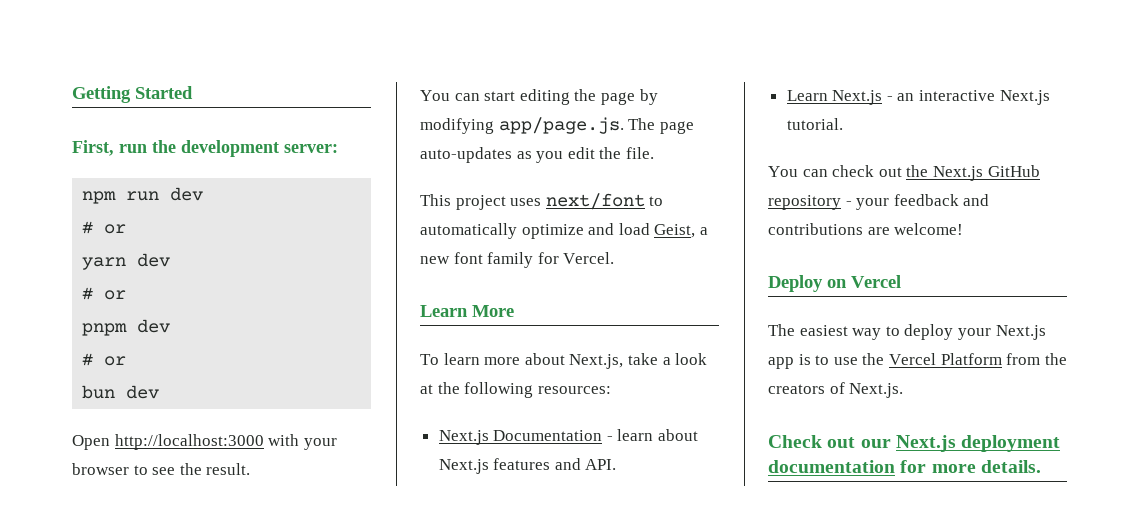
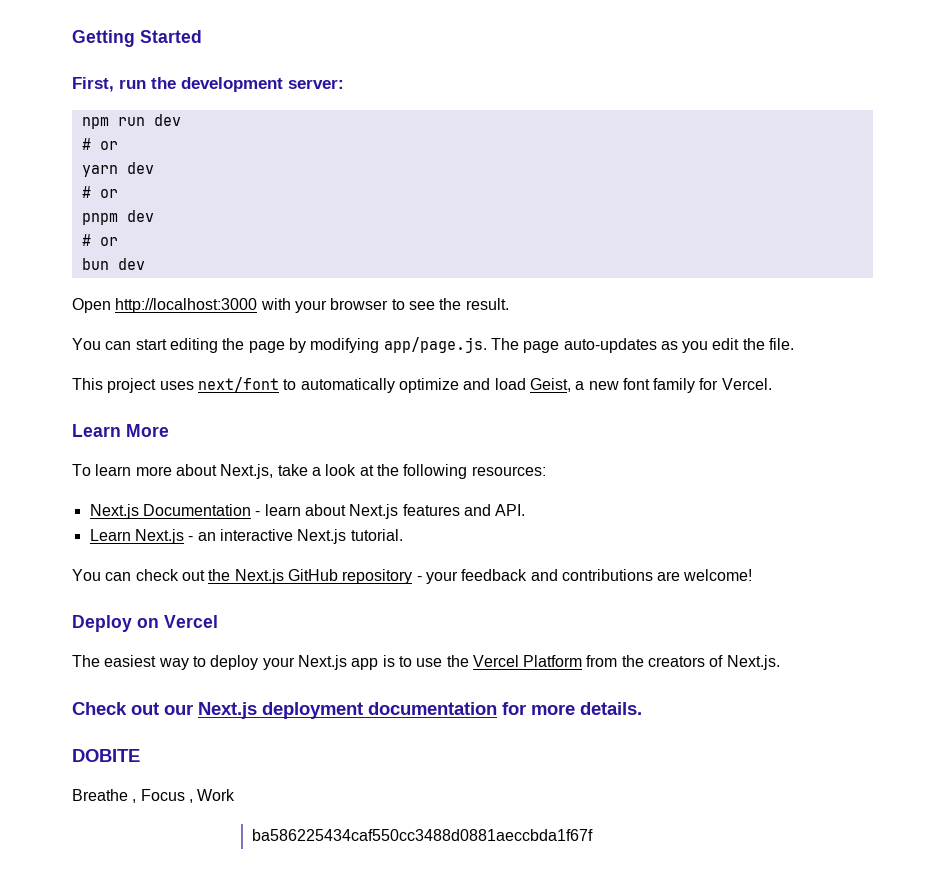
(1041, 466) none -> [72,749,140,762] [72,789,236,803] [251,829,593,841] // DOBITE // Breathe , Focus , Work // ba586225434caf550cc3488d0881aeccbda1f67f

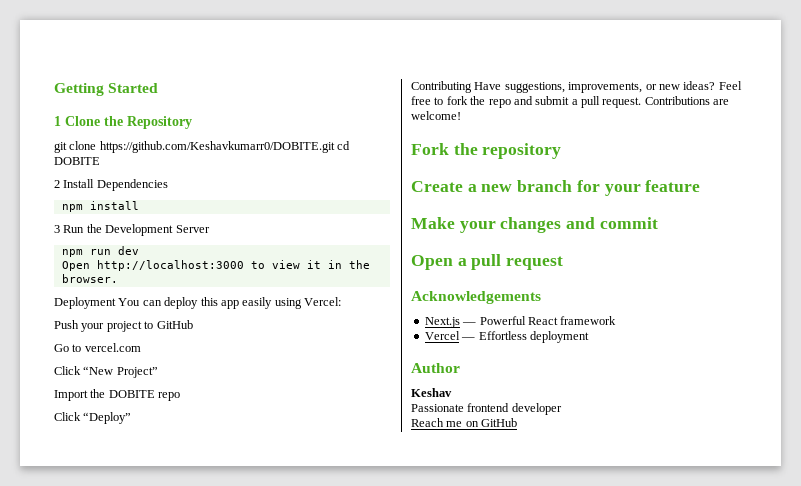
[72,77,344,92] [81,114,181,129] [81,138,118,150] [81,162,154,177] [81,186,118,198] [81,210,154,225] [81,234,118,246] [81,258,145,270] [72,298,509,313] [72,337,795,353] [72,377,772,393] [72,424,169,437] [72,464,546,479] [89,504,526,519] [89,529,403,544] [72,569,753,584] [72,615,218,632] [72,655,780,670] [72,702,642,719] [72,749,140,762] [72,789,236,803] [251,829,593,841] First, run the development server: // npm run dev // # or // yarn dev // # or // pnpm dev // # or // bun dev // Open http://localhost:3000 with your browser to see the result. // You can start editing the page by modifying app/page.js. The page auto-updates as you edit the file. // This project uses next/font to automatically optimize and load Geist, a new font family for Vercel. // Learn More // To learn more about Next.js, take a look at the following resources: // Next.js Documentation - learn about Next.js features and API. // Learn Next.js - an interactive Next.js tutorial. // You can check out the Next.js GitHub repository - your feedback and contributions are welcome! // Deploy on Vercel // The easiest way to deploy your Next.js app is to use the Vercel Platform from the creators of Next.js. // Check out our Next.js deployment documentation for more details. // DOBITE // Breathe , Focus , Work // ba586225434caf550cc3488d0881aeccbda1f67f -> [54,116,192,129] [54,141,351,153] [54,157,100,165] [54,179,168,191] [61,201,139,212] [54,224,210,236] [61,246,139,257] [61,260,370,271] [61,274,118,283] [54,297,341,309] [54,320,193,332] [54,343,141,352] [54,366,158,378] [54,389,181,401] [54,412,132,424] [411,81,742,93] [411,96,730,108] [411,111,461,120] [411,143,562,159] [411,180,701,196] [411,217,658,233] [411,254,564,270] [411,291,541,304] [424,316,617,328] [424,331,589,343] [411,363,460,373] [411,388,452,397] [411,403,562,415] [411,418,518,427] 1 Clone the Repository // git clone https://github.com/Keshavkumarr0/DOBITE.git cd DOBITE // 2 Install Dependencies // npm install // 3 Run the Development Server // npm run dev // Open http://localhost:3000 to view it in the browser. // Deployment You can deploy this app easily using Vercel: // Push your project to GitHub // Go to vercel.com // Click “New Project” // Import the DOBITE repo // Click “Deploy” // Contributing Have suggestions, improvements, or new ideas? Feel free to fork the repo and submit a pull request. Contributions are welcome! // Fork the repository // Create a new branch for your feature // Make your changes and commit // Open a pull request // Acknowledgements // Next.js — Powerful React framework // Vercel — Effortless deployment // Author // Keshav // Passionate frontend developer // Reach me on GitHub

